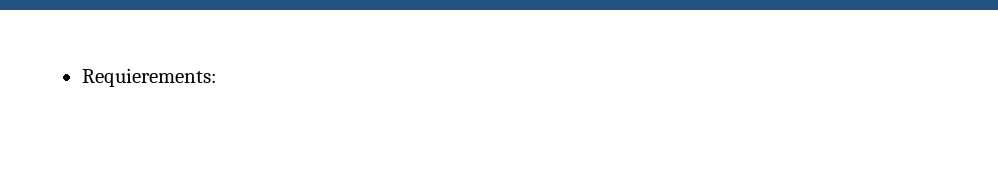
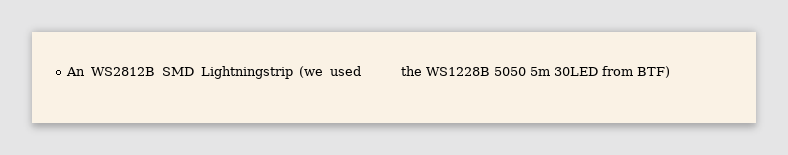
[81,68,217,87] Requierements: -> [66,66,671,79] An WS2812B SMD Lightningstrip (we used the WS1228B 5050 5m 30LED from BTF)

